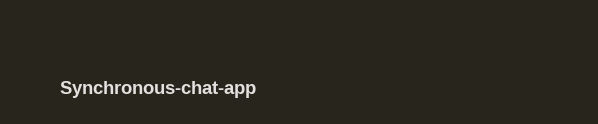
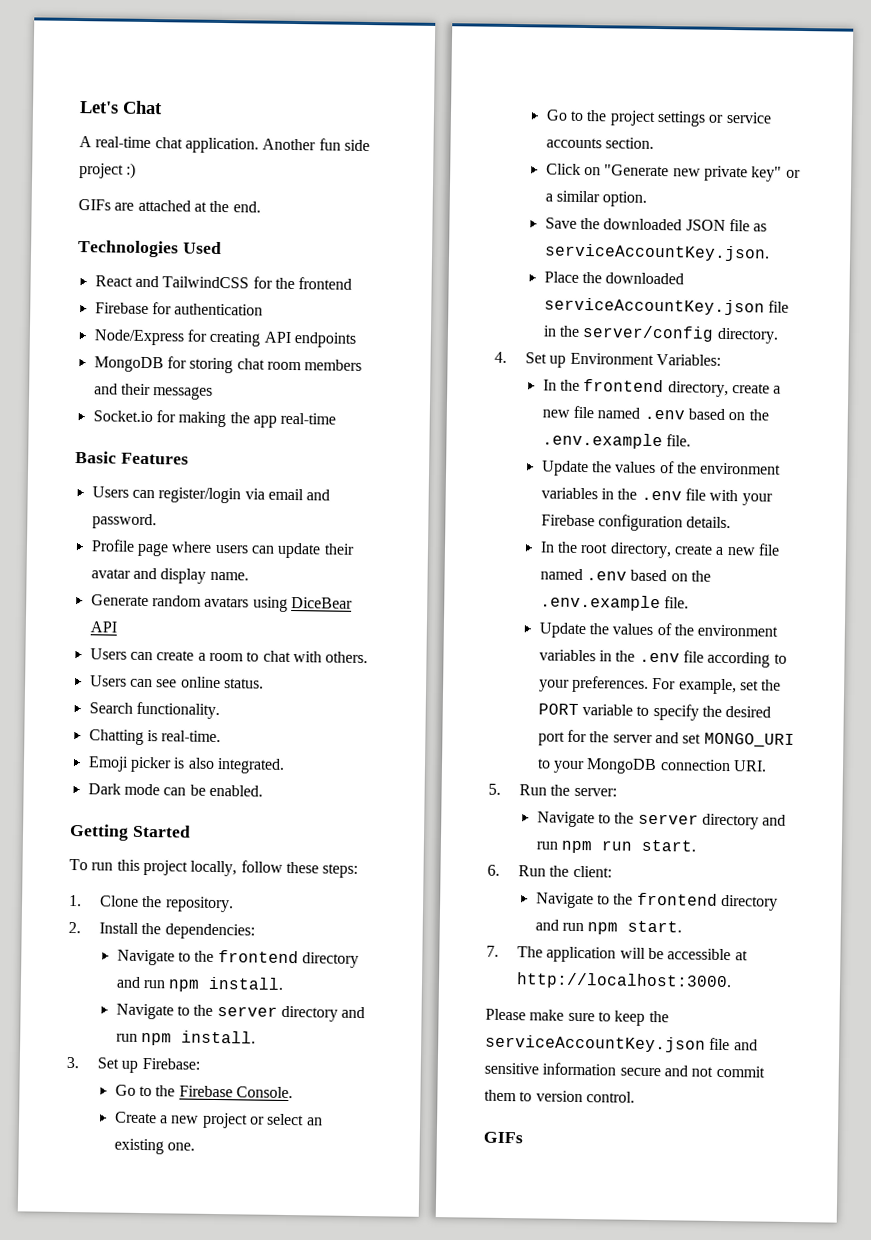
[60,81,256,98] Synchronous-chat-app -> [79,100,163,115] [79,136,370,154] [79,162,137,179] [78,199,261,213] [77,240,222,258] [94,275,353,290] [94,302,264,316] [93,329,356,348] [93,356,363,374] [93,383,214,400] [92,410,337,428] [75,451,189,465] [91,486,331,504] [91,513,157,530] [90,539,355,559] [90,567,249,584] [90,594,353,612] [89,621,117,633] [89,648,369,664] [89,675,264,689] [88,701,220,720] [88,729,222,745] [87,756,285,774] [87,783,263,797] [69,823,191,841] [69,858,359,878] [69,894,234,913] [68,921,255,940] [116,949,360,968] [115,976,285,992] [115,1003,366,1022] [115,1030,257,1046] [66,1056,200,1073] [114,1084,294,1099] [114,1111,323,1129] [113,1138,196,1155] [545,109,772,127] [545,137,655,149] [545,163,801,182] [544,190,648,207] [544,217,768,232] [543,243,770,262] [543,271,685,285] [543,297,790,316] [542,325,779,344] [494,351,722,368] [542,379,782,398] [541,405,769,421] [541,432,692,450] [541,460,782,477] [540,487,773,506] [540,514,732,532] [539,541,780,559] [539,568,712,582] [539,594,690,612] [538,622,779,639] [538,649,787,668] [538,675,782,695] [537,703,772,721] [537,729,795,748] [536,758,768,775] [488,783,617,797] [536,811,787,830] [535,839,697,854] [487,864,612,878] [535,892,779,911] [534,919,683,935] [486,945,748,963] [516,972,733,991] [485,1008,669,1026] [485,1034,758,1053] [484,1062,765,1078] [484,1089,635,1103] [483,1131,523,1144] Let's Chat // A real-time chat application. Another fun side project :) // GIFs are attached at the end. // Technologies Used // React and TailwindCSS for the frontend // Firebase for authentication // Node/Express for creating API endpoints // MongoDB for storing chat room members and their messages // Socket.io for making the app real-time // Basic Features // Users can register/login via email and password. // Profile page where users can update their avatar and display name. // Generate random avatars using DiceBear API // Users can create a room to chat with others. // Users can see online status. // Search functionality. // Chatting is real-time. // Emoji picker is also integrated. // Dark mode can be enabled. // Getting Started // To run this project locally, follow these steps: // 1. Clone the repository. // 2. Install the dependencies: // Navigate to the frontend directory and run npm install. // Navigate to the server directory and run npm install. // 3. Set up Firebase: // Go to the Firebase Console. // Create a new project or select an existing one. // Go to the project settings or service accounts section. // Click on "Generate new private key" or a similar option. // Save the downloaded JSON file as serviceAccountKey.json. // Place the downloaded serviceAccountKey.json file in the server/config directory. // 4. Set up Environment Variables: // In the frontend directory, create a new file named .env based on the .env.example file. // Update the values of the environment variables in the .env file with your Firebase configuration details. // In the root directory, create a new file named .env based on the .env.example file. // Update the values of the environment variables in the .env file according to your preferences. For example, set the PORT variable to specify the desired port for the server and set MONGO_URI to your MongoDB connection URI. // 5. Run the server: // Navigate to the server directory and run npm run start. // 6. Run the client: // Navigate to the frontend directory and run npm start. // 7. The application will be accessible at http://localhost:3000. // Please make sure to keep the serviceAccountKey.json file and sensitive information secure and not commit them to version control. // GIFs

